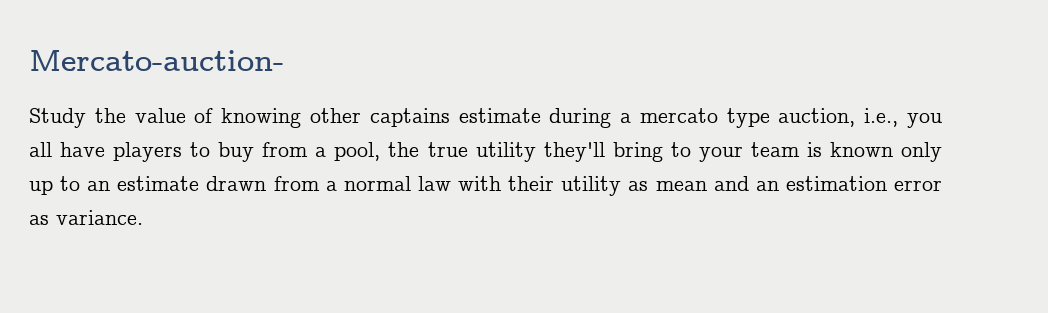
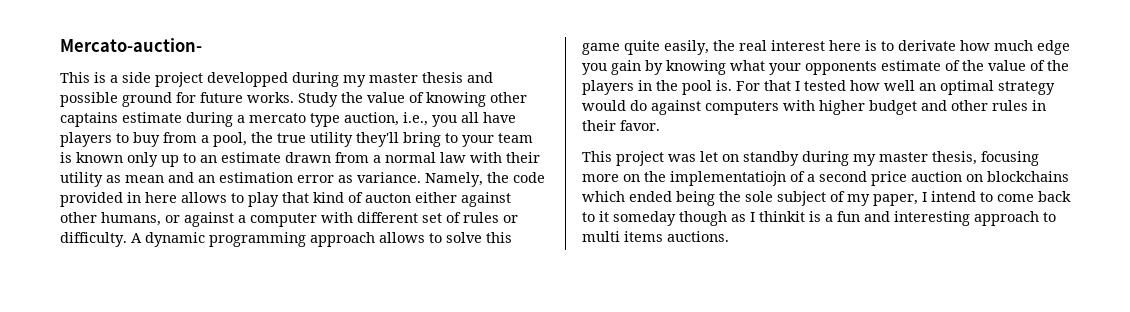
(284, 60) none -> [60,72,493,87] [60,92,294,107] This is a side project developped during my master thesis and possible ground for future works.
(143, 217) none -> [425,172,545,187] [60,192,511,207] [60,212,518,227] [60,232,512,247] [582,40,1070,55] [582,60,1069,75] [582,80,1055,95] [582,100,1046,115] [582,120,660,131] [582,151,1039,166] [582,171,1069,186] [582,191,1071,206] [582,211,1056,226] [582,231,729,242] Namely, the code provided in here allows to play that kind of aucton either against other humans, or against a computer with different set of rules or difficulty. A dynamic programming approach allows to solve this game quite easily, the real interest here is to derivate how much edge you gain by knowing what your opponents estimate of the value of the players in the pool is. For that I tested how well an optimal strategy would do against computers with higher budget and other rules in their favor. // This project was let on standby during my master thesis, focusing more on the implementatiojn of a second price auction on blockchains which ended being the sole subject of my paper, I intend to come back to it someday though as I thinkit is a fun and interesting approach to multi items auctions.

